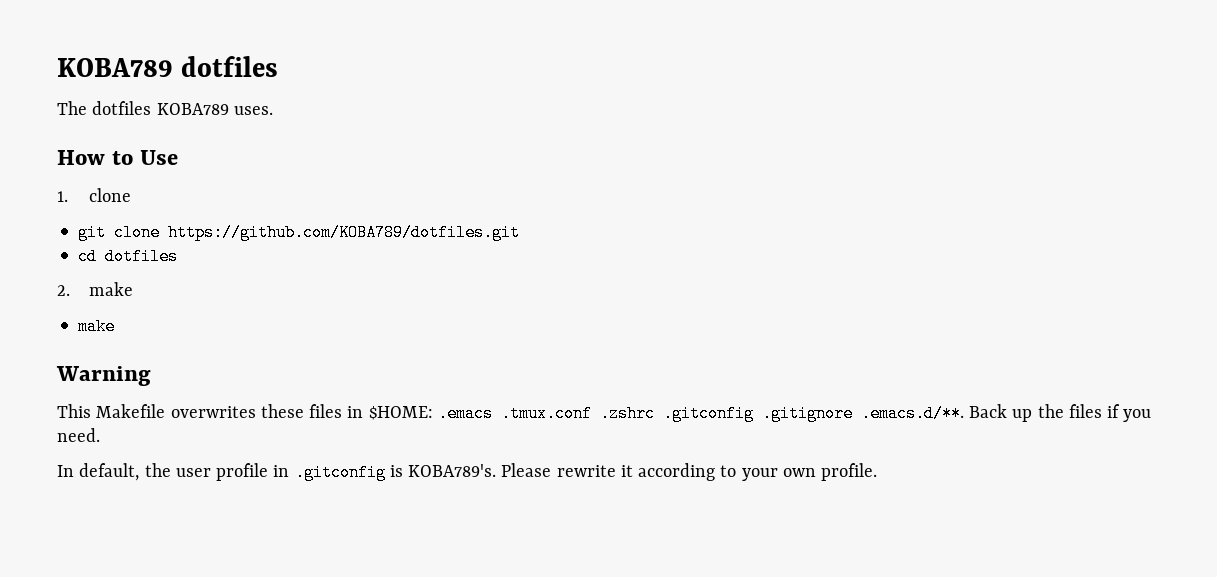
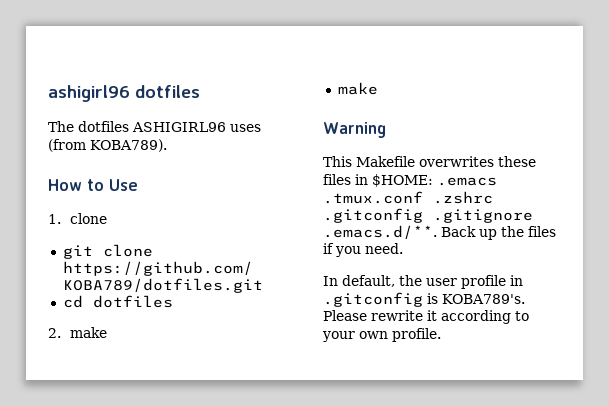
[57,58,173,77] KOBA789 -> [48,85,130,102] ashigirl96
[156,103,273,115] KOBA789 uses. -> [132,122,261,132] [48,139,167,152] ASHIGIRL96 uses (from KOBA789).

